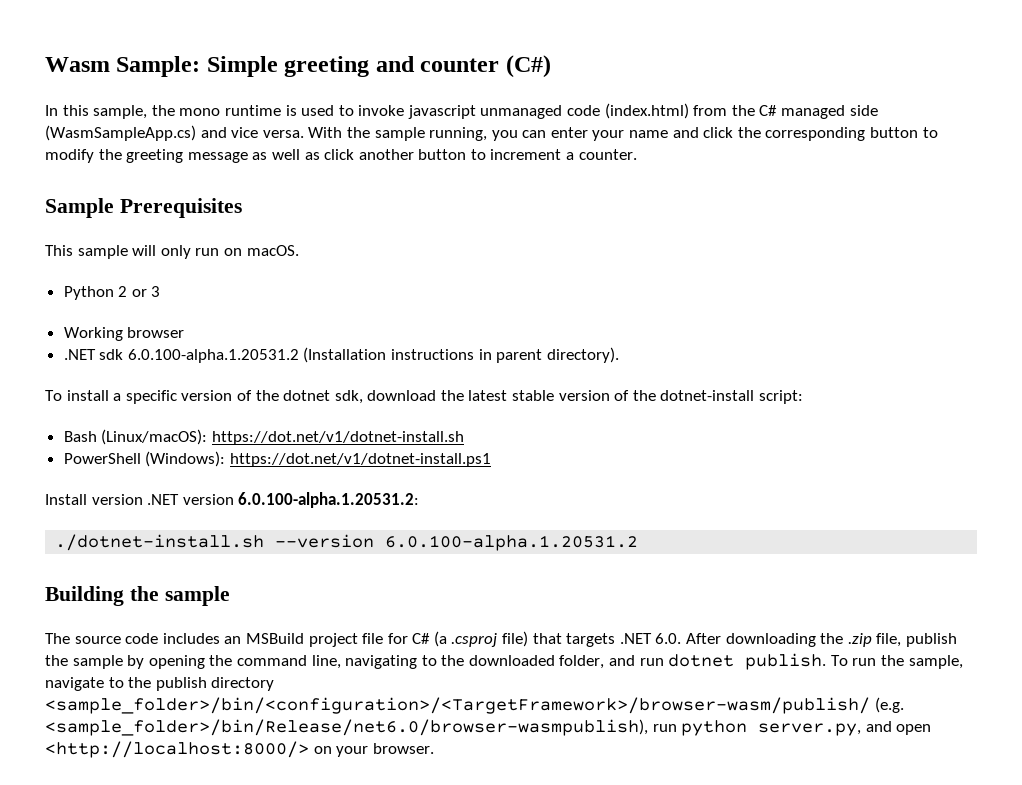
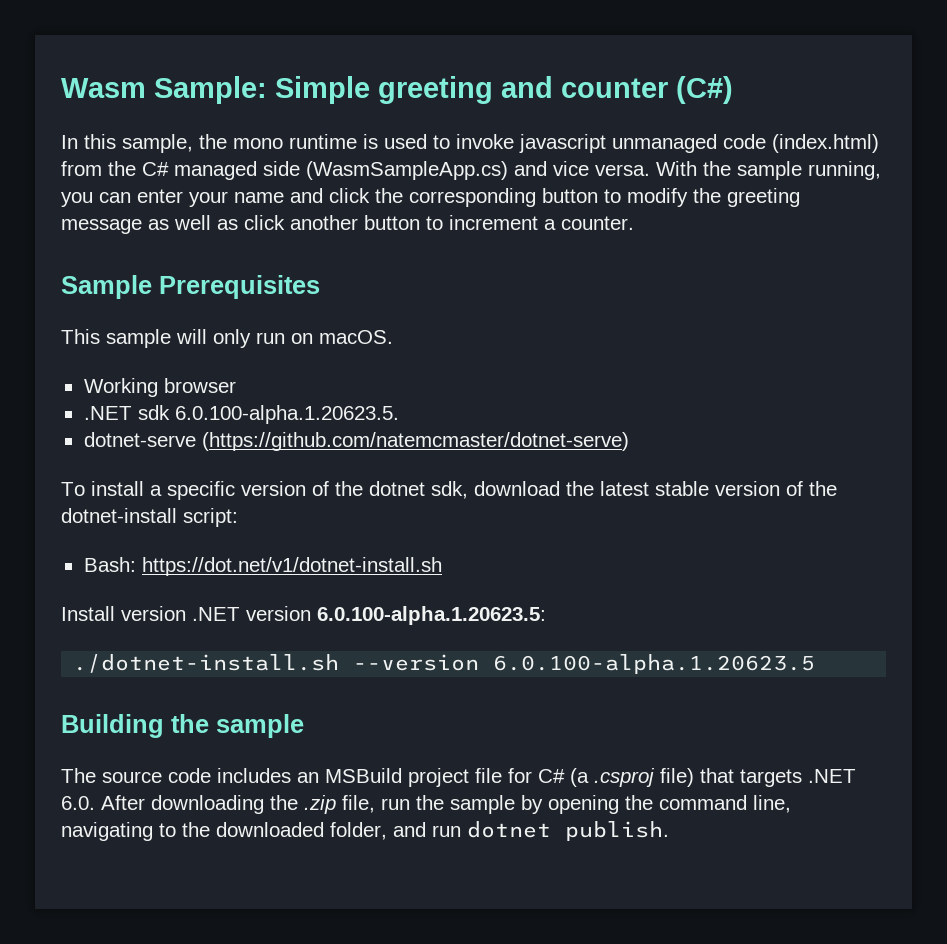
[63,286,161,300] // Python 2 or 3 -> (393, 337) none
[127,347,619,363] 6.0.100-alpha.1.20531.2 (Installation instructions in parent directory). -> [174,405,399,424] [83,432,629,451] 6.0.100-alpha.1.20623.5. // dotnet-serve (https://github.com/natemcmaster/dotnet-serve)
[63,429,208,445] Bash (Linux/macOS): -> [83,557,136,572] Bash:
[63,451,491,467] // PowerShell (Windows): https://dot.net/v1/dotnet-install.ps1 -> (442, 566) none
[238,492,420,508] 6.0.100-alpha.1.20531.2: -> [317,606,546,625] 6.0.100-alpha.1.20623.5:
[385,535,639,551] 6.0.100-alpha.1.20531.2 -> [493,654,816,674] 6.0.100-alpha.1.20623.5
[905,633,957,647] publish -> [381,798,410,810] run
[830,655,963,669] [45,677,275,691] [45,697,904,714] [45,719,932,736] [45,741,434,758] To run the sample, navigate to the publish directory <sample_folder>/bin/<configuration>/<TargetFramework>/browser-wasm/publish/ (e.g. <sample_folder>/bin/Release/net6.0/browser-wasmpublish), run python server.py, and open <http://localhost:8000/> on your browser. -> (669, 831) none

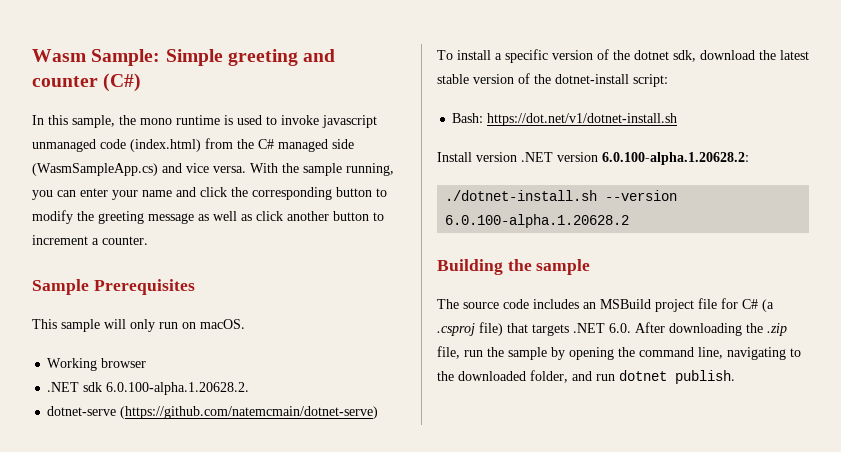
[174,405,399,424] 6.0.100-alpha.1.20623.5. -> [106,382,250,395] 6.0.100-alpha.1.20628.2.
[201,432,629,451] (https://github.com/natemcmaster/dotnet-serve) -> [120,406,379,419] (https://github.com/natemcmain/dotnet-serve)
[317,606,546,625] 6.0.100-alpha.1.20623.5: -> [602,152,749,165] 6.0.100-alpha.1.20628.2:
[493,654,816,674] 6.0.100-alpha.1.20623.5 -> [445,214,630,228] 6.0.100-alpha.1.20628.2

